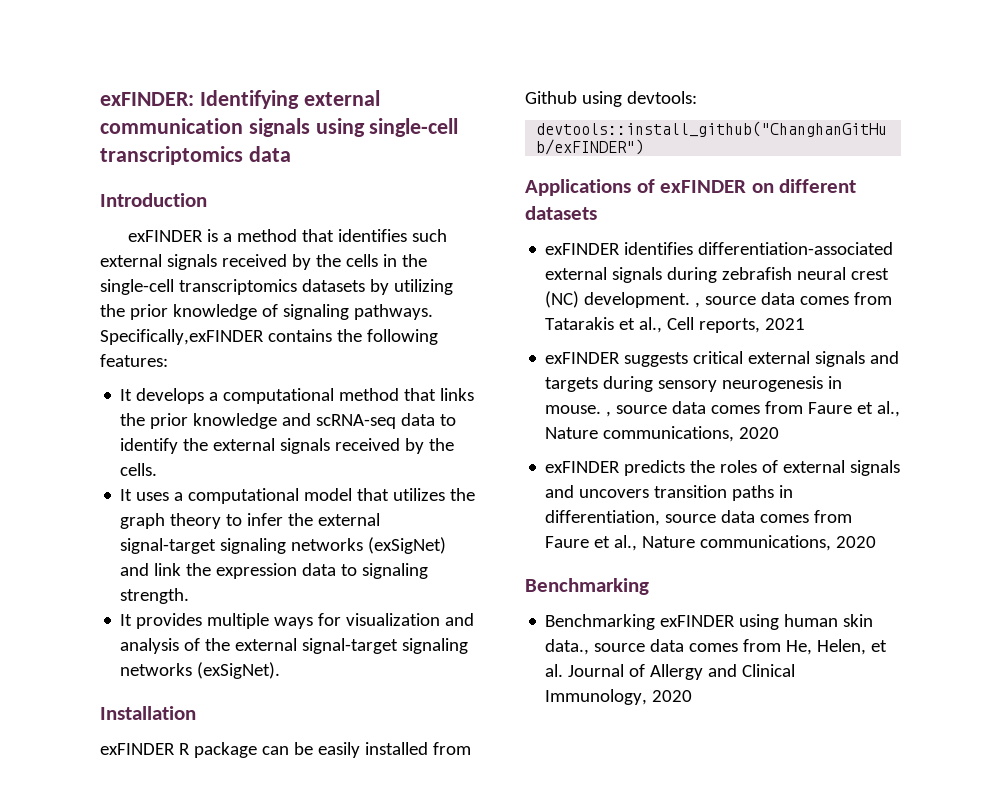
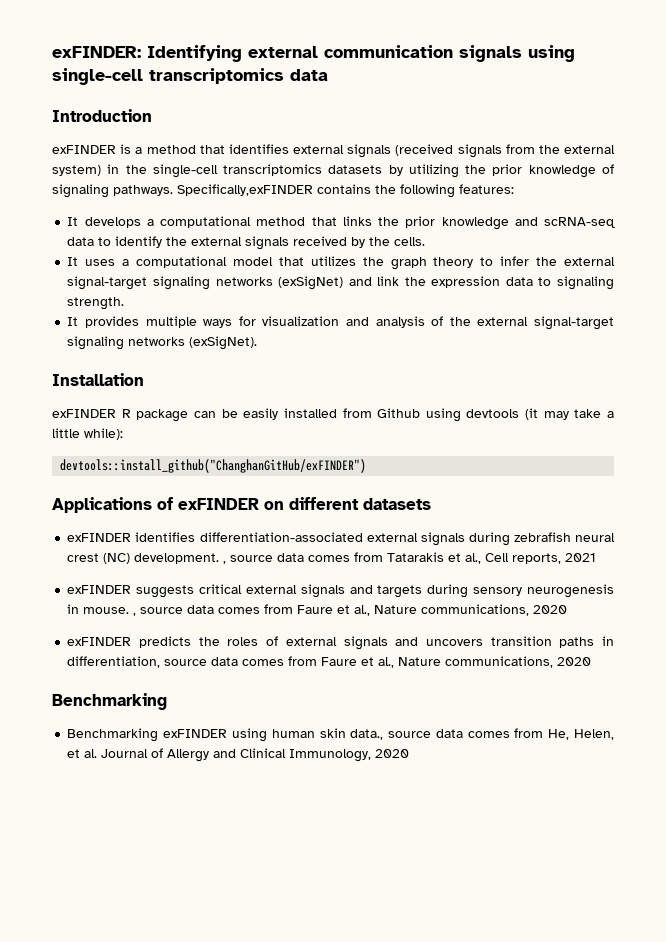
[411,229,447,242] [100,254,378,270] such external signals received by the cells -> [293,144,616,158] [52,165,101,176] external signals (received signals from the external system)
[626,91,697,104] devtools: -> [466,408,614,420] [52,428,123,440] devtools (it may take a little while):

